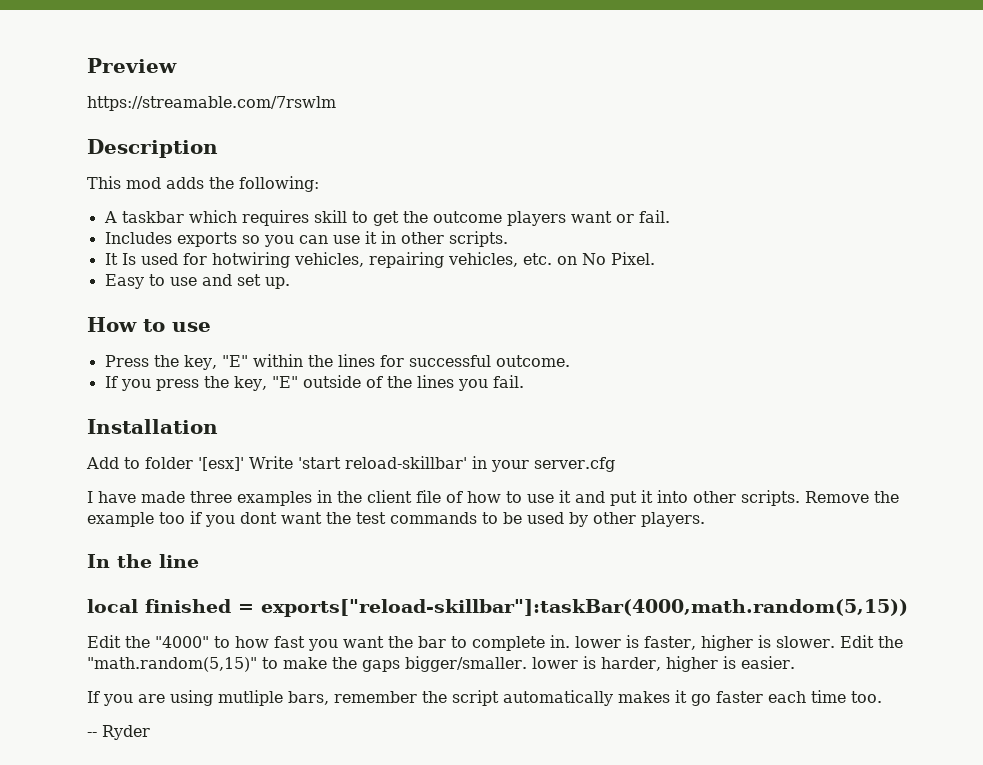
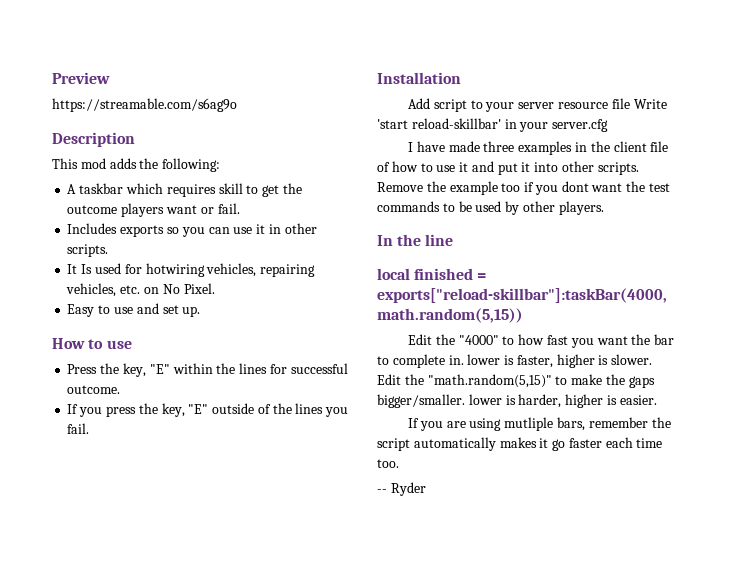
[87,96,336,111] https://streamable.com/7rswlm -> [52,98,237,112] https://streamable.com/s6ag9o
[124,457,244,471] to folder '[esx]' -> [433,98,630,112] script to your server resource file

